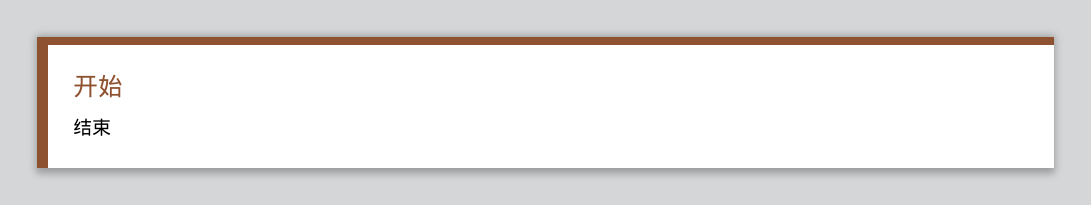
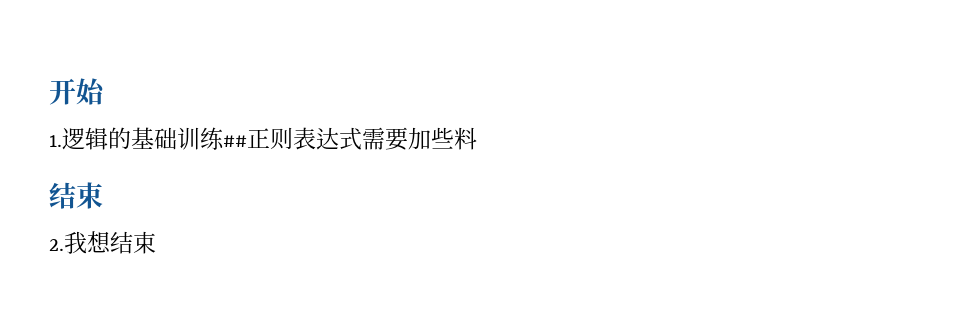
(123, 86) none -> [49,127,477,151] [49,182,103,209] [49,231,111,254] 1.逻辑的基础训练##正则表达式需要加些料 // 结束 // 2.我想

